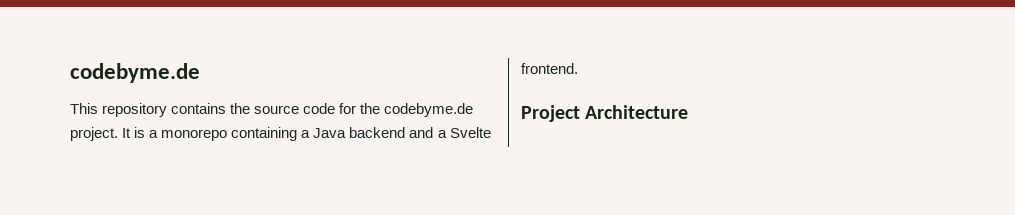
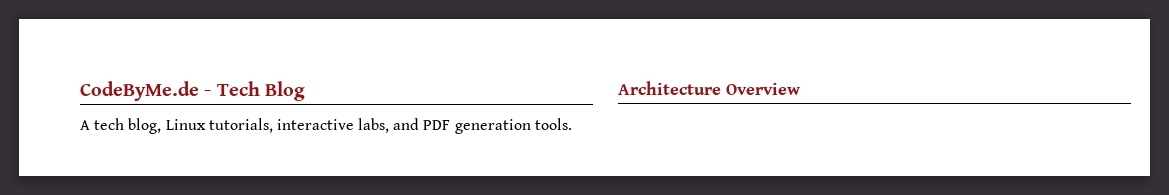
[70,63,200,83] [70,103,474,117] [70,127,491,141] [521,63,578,74] [521,105,689,122] codebyme.de // This repository contains the source code for the codebyme.de project. It is a monorepo containing a Java backend and a Svelte frontend. // Project Architecture -> [80,81,305,101] [80,118,572,134] [618,81,800,95] CodeByMe.de - Tech Blog // A tech blog, Linux tutorials, interactive labs, and PDF generation tools. // Architecture Overview

